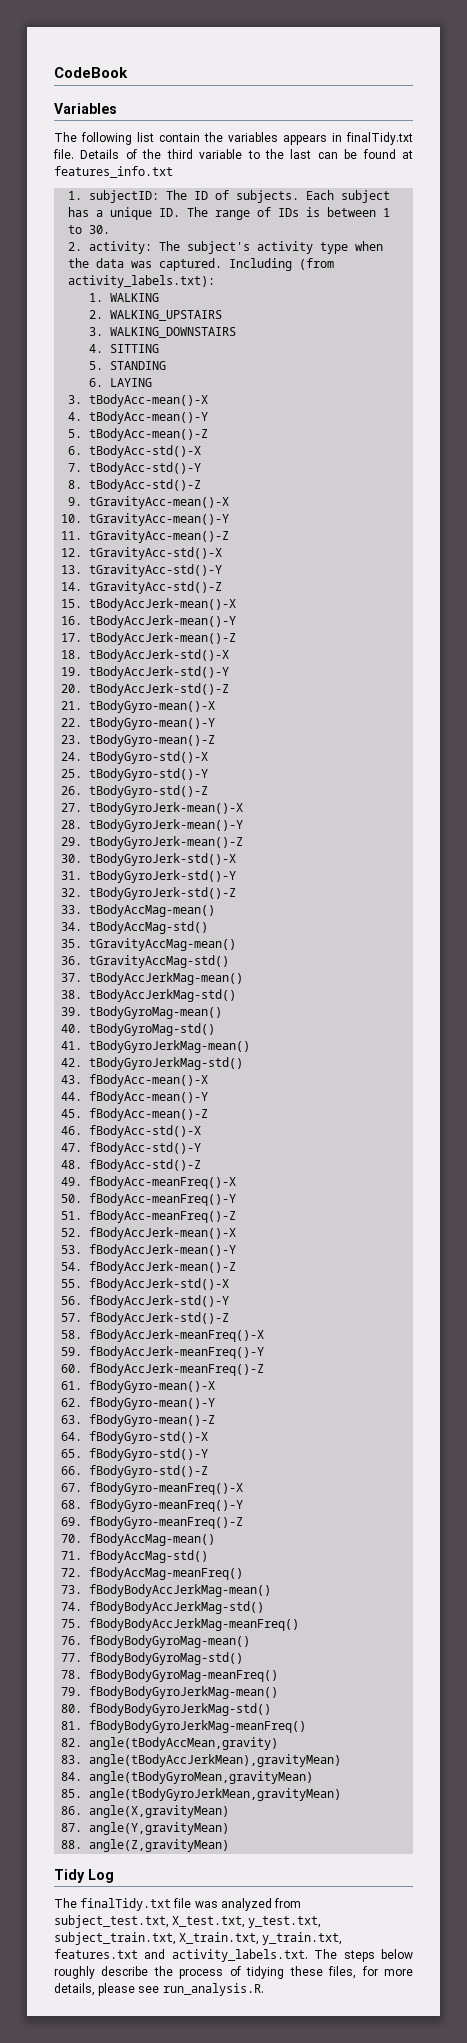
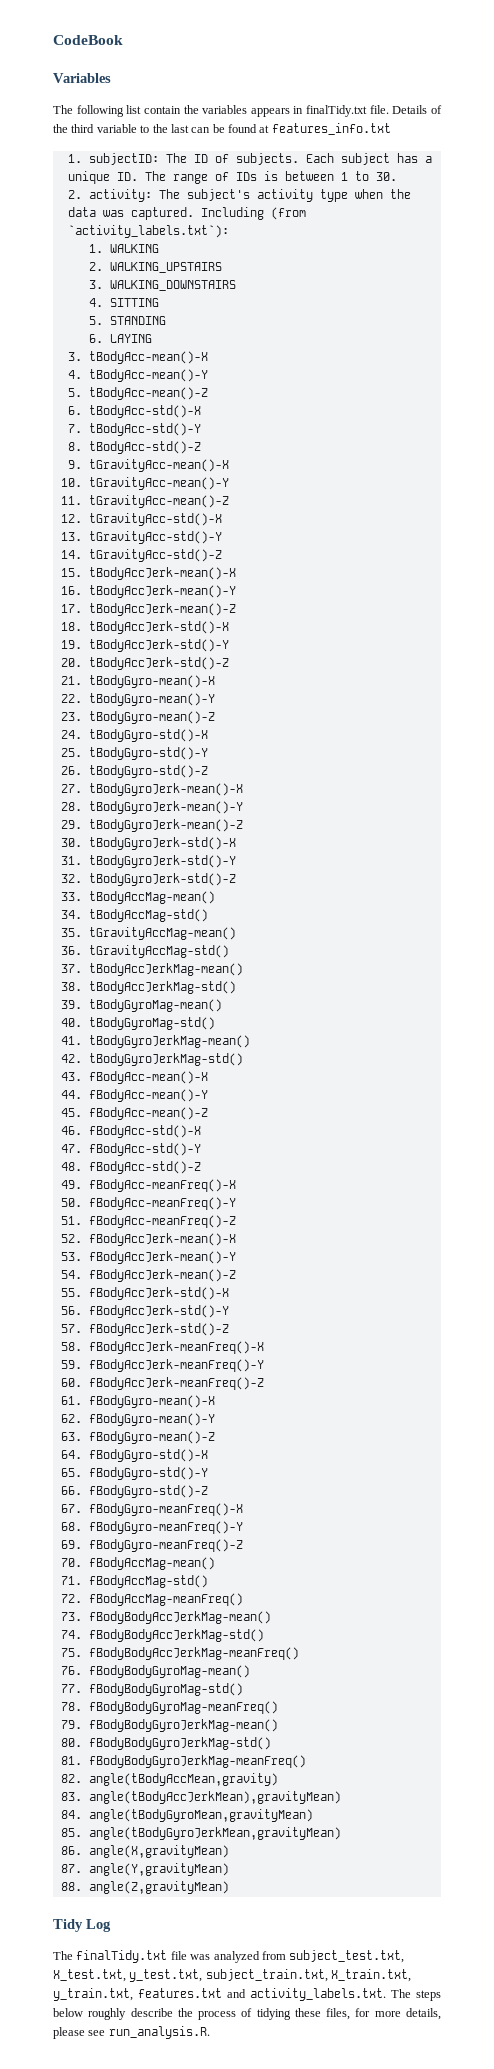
[68,275,216,288] activity_labels.txt): -> [67,225,229,238] `activity_labels.txt`):

